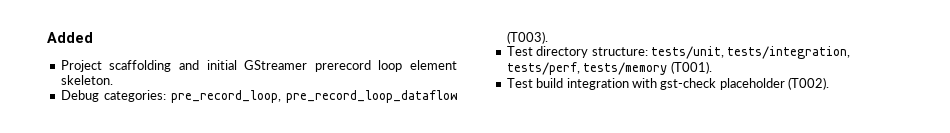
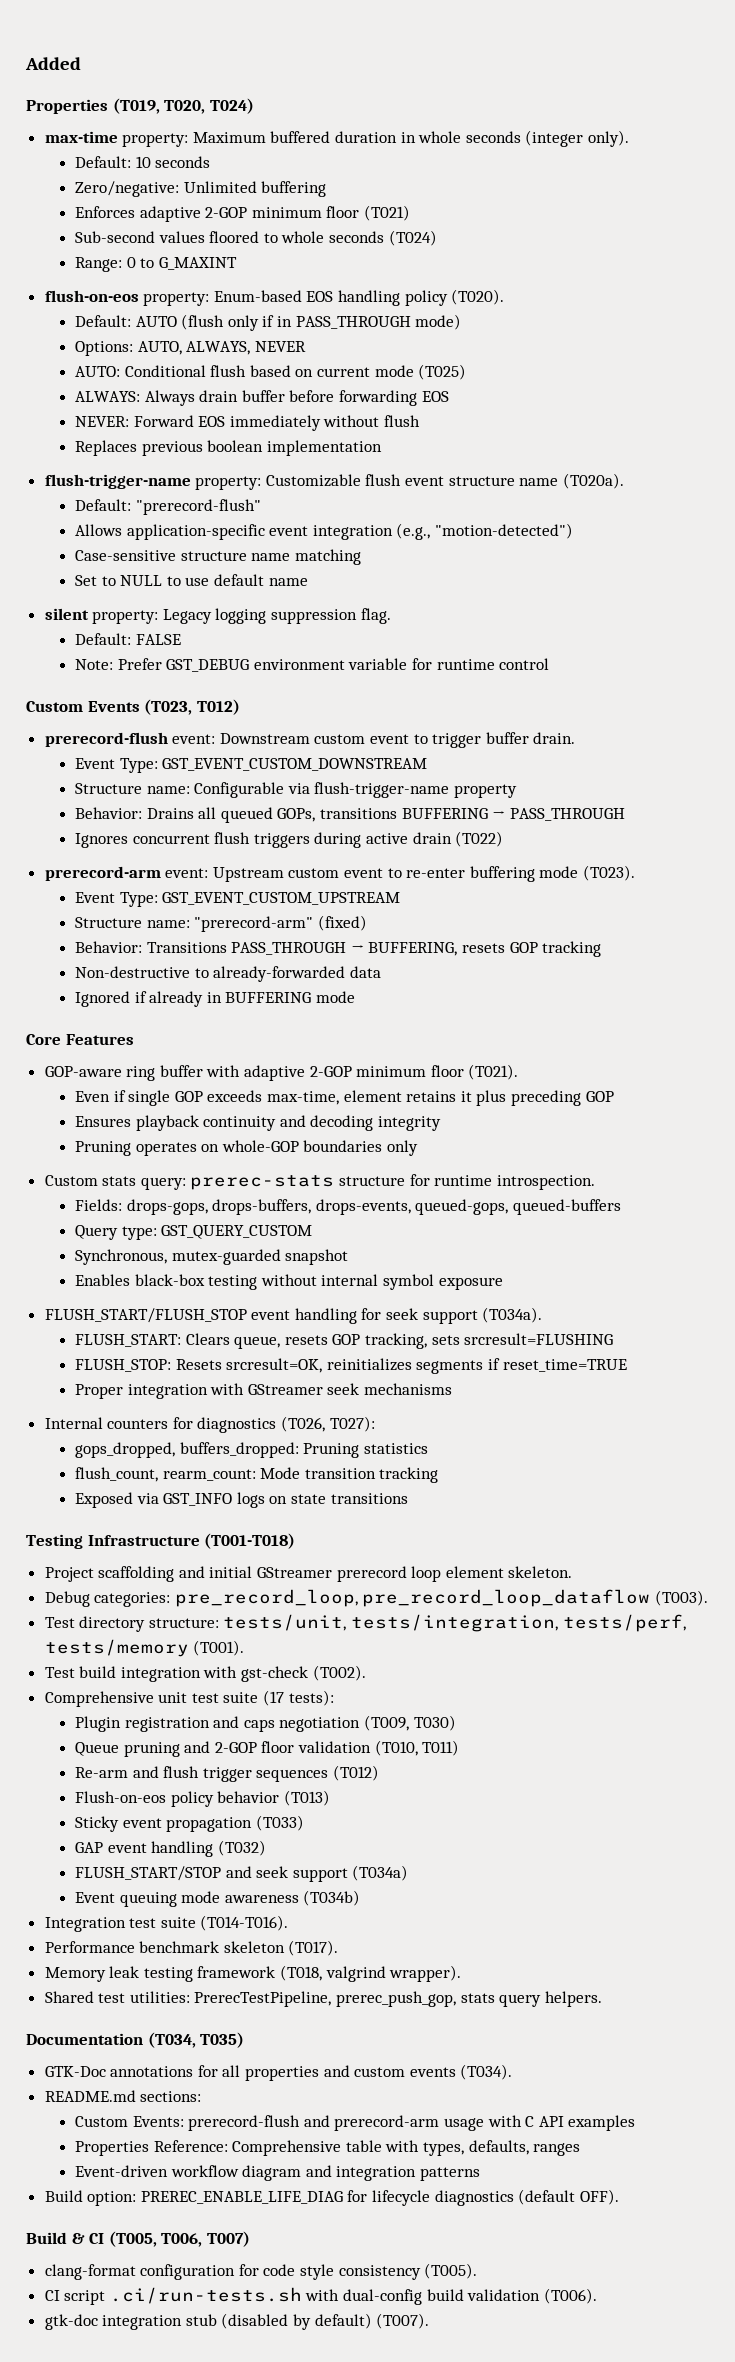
(93, 37) none -> [26,98,254,114] [44,130,630,147] [75,156,211,168] [75,181,327,197] [75,205,410,222] [75,230,437,246] [75,257,237,272] [44,289,505,306] [75,314,462,331] [75,341,306,356] [75,364,467,380] [75,390,449,406] [75,415,420,431] [75,440,382,456] [44,473,624,490] [75,499,261,515] [75,523,573,540] [75,549,361,565] [75,574,308,586] [44,608,391,624] [75,633,181,645] [75,658,550,672] [26,699,240,715] [44,732,576,748] [75,758,428,773] [75,782,517,798] [75,807,625,823] [75,831,504,848] [44,865,636,882] [75,892,401,907] [75,915,367,932] [75,941,602,957] [75,966,381,982] [75,991,355,1007] [26,1034,134,1045] [44,1064,519,1081] [75,1090,614,1106] [75,1115,441,1131] [75,1140,418,1156] [44,1174,595,1190] [75,1199,621,1215] [75,1225,313,1240] [75,1249,349,1265] [75,1274,503,1290] [44,1307,543,1324] [75,1333,614,1349] [75,1358,627,1374] [75,1383,452,1399] [44,1416,375,1433] [75,1442,428,1458] [75,1467,439,1483] [75,1492,408,1508] [26,1533,296,1549] // Properties (T019, T020, T024) // max-time property: Maximum buffered duration in whole seconds (integer only). // Default: 10 seconds // Zero/negative: Unlimited buffering // Enforces adaptive 2-GOP minimum floor (T021) // Sub-second values floored to whole seconds (T024) // Range: 0 to G_MAXINT // flush-on-eos property: Enum-based EOS handling policy (T020). // Default: AUTO (flush only if in PASS_THROUGH mode) // Options: AUTO, ALWAYS, NEVER // AUTO: Conditional flush based on current mode (T025) // ALWAYS: Always drain buffer before forwarding EOS // NEVER: Forward EOS immediately without flush // Replaces previous boolean implementation // flush-trigger-name property: Customizable flush event structure name (T020a). // Default: "prerecord-flush" // Allows application-specific event integration (e.g., "motion-detected") // Case-sensitive structure name matching // Set to NULL to use default name // silent property: Legacy logging suppression flag. // Default: FALSE // Note: Prefer GST_DEBUG environment variable for runtime control // Custom Events (T023, T012) // prerecord-flush event: Downstream custom event to trigger buffer drain. // Event Type: GST_EVENT_CUSTOM_DOWNSTREAM // Structure name: Configurable via flush-trigger-name property // Behavior: Drains all queued GOPs, transitions BUFFERING → PASS_THROUGH // Ignores concurrent flush triggers during active drain (T022) // prerecord-arm event: Upstream custom event to re-enter buffering mode (T023). // Event Type: GST_EVENT_CUSTOM_UPSTREAM // Structure name: "prerecord-arm" (fixed) // Behavior: Transitions PASS_THROUGH → BUFFERING, resets GOP tracking // Non-destructive to already-forwarded data // Ignored if already in BUFFERING mode // Core Features // GOP-aware ring buffer with adaptive 2-GOP minimum floor (T021). // Even if single GOP exceeds max-time, element retains it plus preceding GOP // Ensures playback continuity and decoding integrity // Pruning operates on whole-GOP boundaries only // Custom stats query: prerec-stats structure for runtime introspection. // Fields: drops-gops, drops-buffers, drops-events, queued-gops, queued-buffers // Query type: GST_QUERY_CUSTOM // Synchronous, mutex-guarded snapshot // Enables black-box testing without internal symbol exposure // FLUSH_START/FLUSH_STOP event handling for seek support (T034a). // FLUSH_START: Clears queue, resets GOP tracking, sets srcresult=FLUSHING // FLUSH_STOP: Resets srcresult=OK, reinitializes segments if reset_time=TRUE // Proper integration with GStreamer seek mechanisms // Internal counters for diagnostics (T026, T027): // gops_dropped, buffers_dropped: Pruning statistics // flush_count, rearm_count: Mode transition tracking // Exposed via GST_INFO logs on state transitions // Testing Infrastructure (T001-T018)
[719,78,785,90] placeholder -> (309, 1674) none
(829, 83) none -> [44,1690,334,1707] [75,1715,456,1732] [75,1740,460,1757] [75,1765,379,1782] [75,1790,330,1807] [75,1815,304,1832] [75,1840,266,1857] [75,1865,409,1882] [75,1890,361,1907] [44,1915,289,1932] [44,1940,339,1956] [44,1965,462,1982] [44,1991,602,2007] [26,2032,245,2048] [44,2064,513,2081] [44,2090,202,2102] [75,2115,636,2131] [75,2140,581,2156] [75,2165,480,2181] [44,2189,619,2206] [26,2231,250,2247] [44,2263,478,2280] [44,2287,597,2305] [44,2313,430,2330] // Comprehensive unit test suite (17 tests): // Plugin registration and caps negotiation (T009, T030) // Queue pruning and 2-GOP floor validation (T010, T011) // Re-arm and flush trigger sequences (T012) // Flush-on-eos policy behavior (T013) // Sticky event propagation (T033) // GAP event handling (T032) // FLUSH_START/STOP and seek support (T034a) // Event queuing mode awareness (T034b) // Integration test suite (T014-T016). // Performance benchmark skeleton (T017). // Memory leak testing framework (T018, valgrind wrapper). // Shared test utilities: PrerecTestPipeline, prerec_push_gop, stats query helpers. // Documentation (T034, T035) // GTK-Doc annotations for all properties and custom events (T034). // README.md sections: // Custom Events: prerecord-flush and prerecord-arm usage with C API examples // Properties Reference: Comprehensive table with types, defaults, ranges // Event-driven workflow diagram and integration patterns // Build option: PREREC_ENABLE_LIFE_DIAG for lifecycle diagnostics (default OFF). // Build & CI (T005, T006, T007) // clang-format configuration for code style consistency (T005). // CI script .ci/run-tests.sh with dual-config build validation (T006). // gtk-doc integration stub (disabled by default) (T007).

